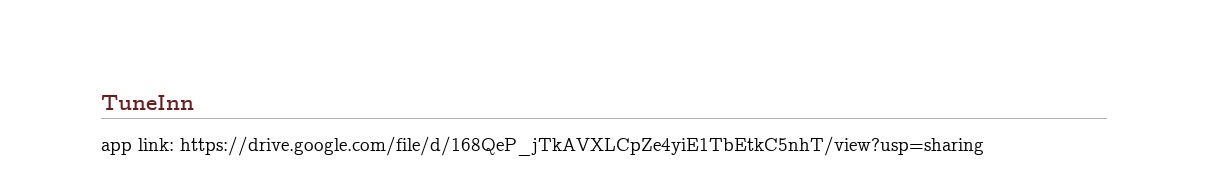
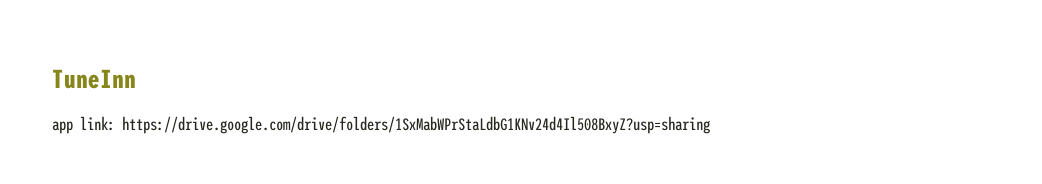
[180,136,984,156] https://drive.google.com/file/d/168QeP_jTkAVXLCpZe4yiE1TbEtkC5nhT/view?usp=sharing -> [122,116,710,134] https://drive.google.com/drive/folders/1SxMabWPrStaLdbG1KNv24d4Il508BxyZ?usp=sharing

